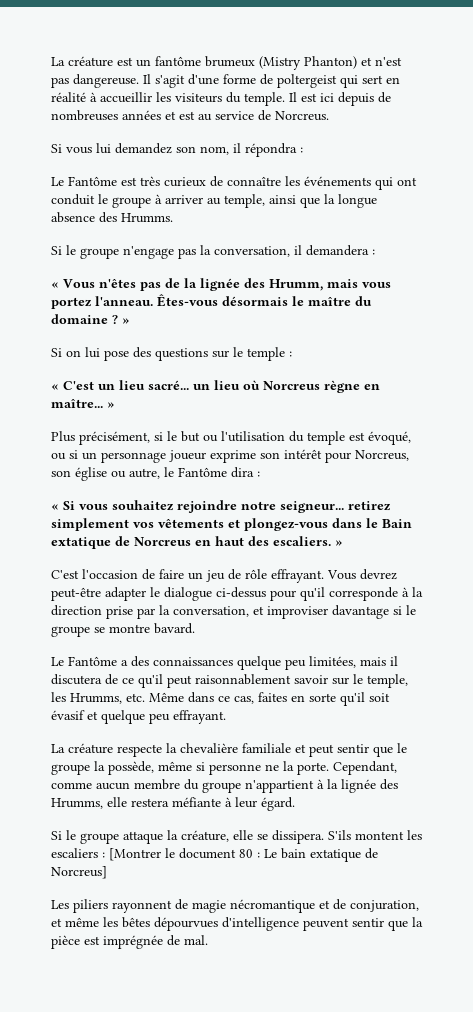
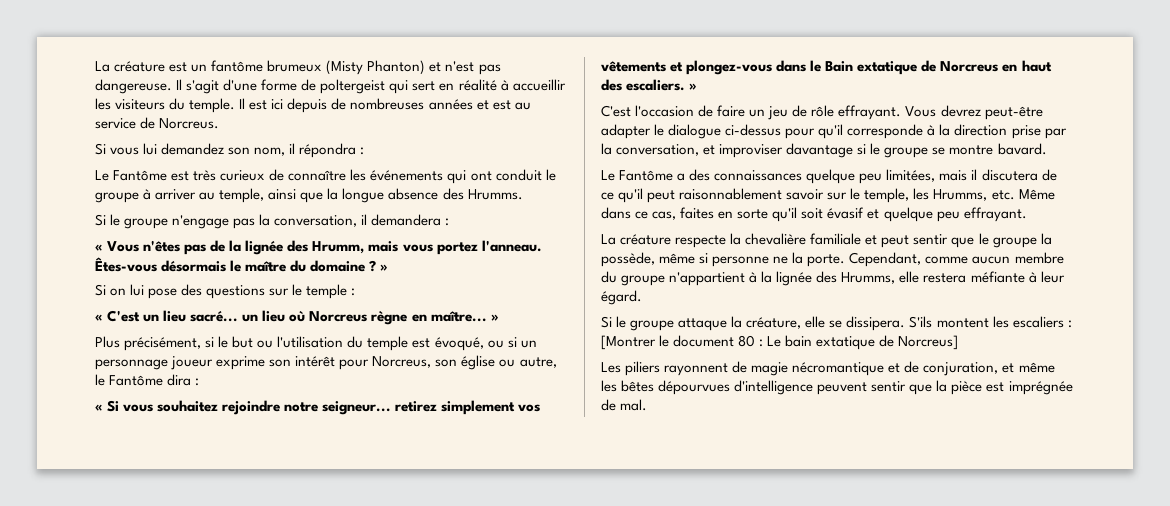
[259,56,301,70] (Mistry -> [326,60,364,75] (Misty

